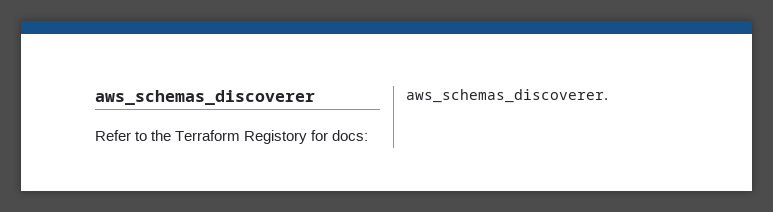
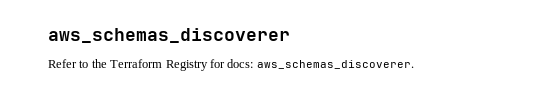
[244,130,308,144] Registory -> [165,60,208,71] Registry

